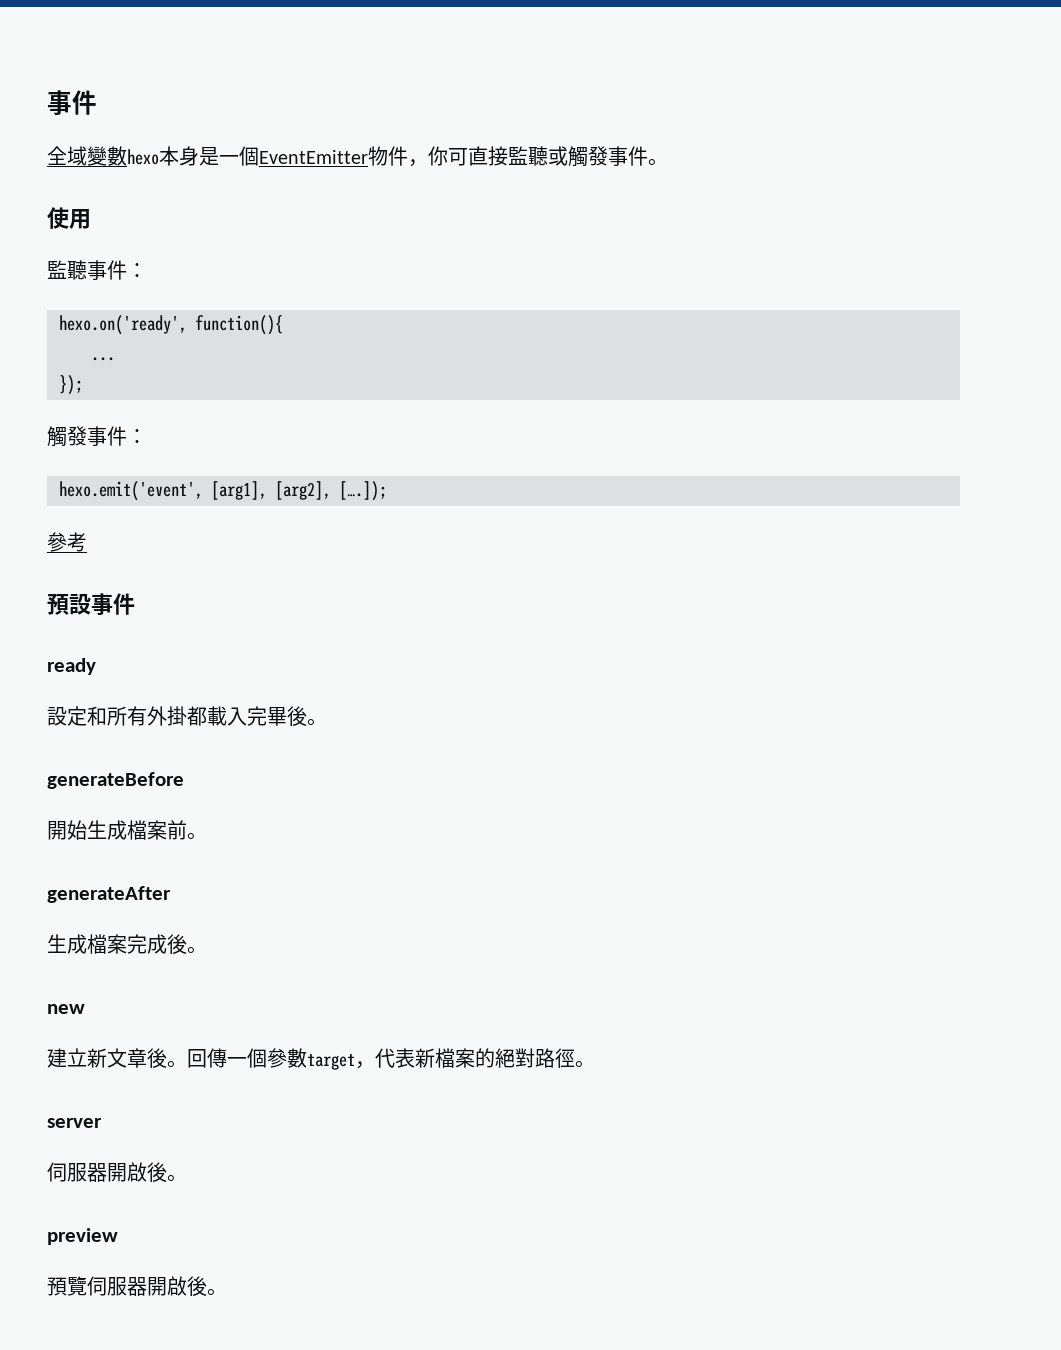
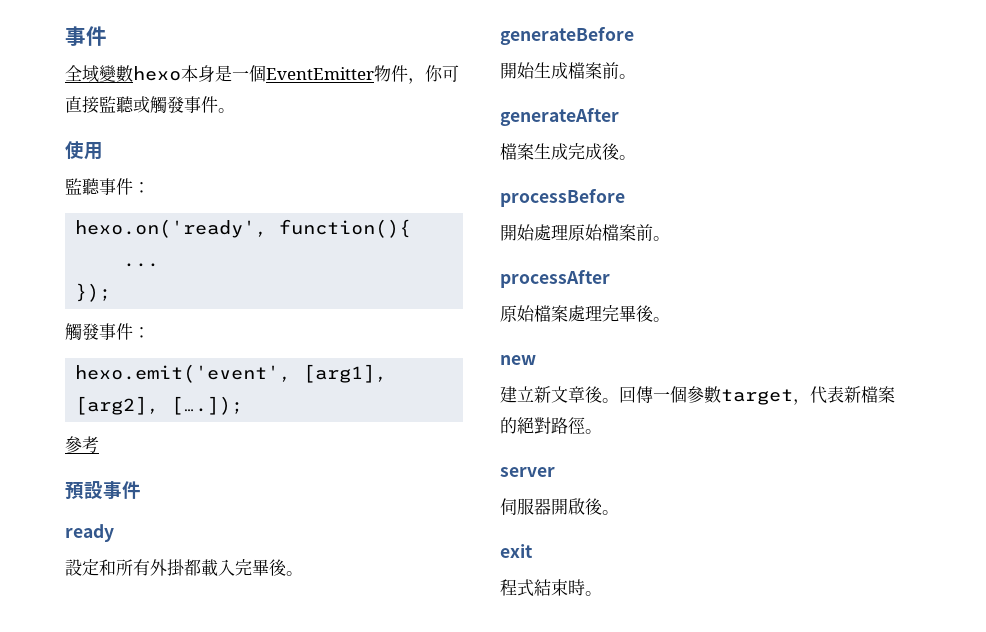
[47,934,167,954] 生成檔案完成 -> [500,143,636,160] [500,188,625,207] [500,224,670,241] [500,269,610,288] [500,305,636,322] 檔案生成完成後。 // processBefore // 開始處理原始檔案前。 // processAfter // 原始檔案處理完畢
[47,1228,118,1245] [47,1276,207,1296] preview // 預覽伺服器開啟後 -> [500,544,533,558] [500,579,585,597] exit // 程式結束時

